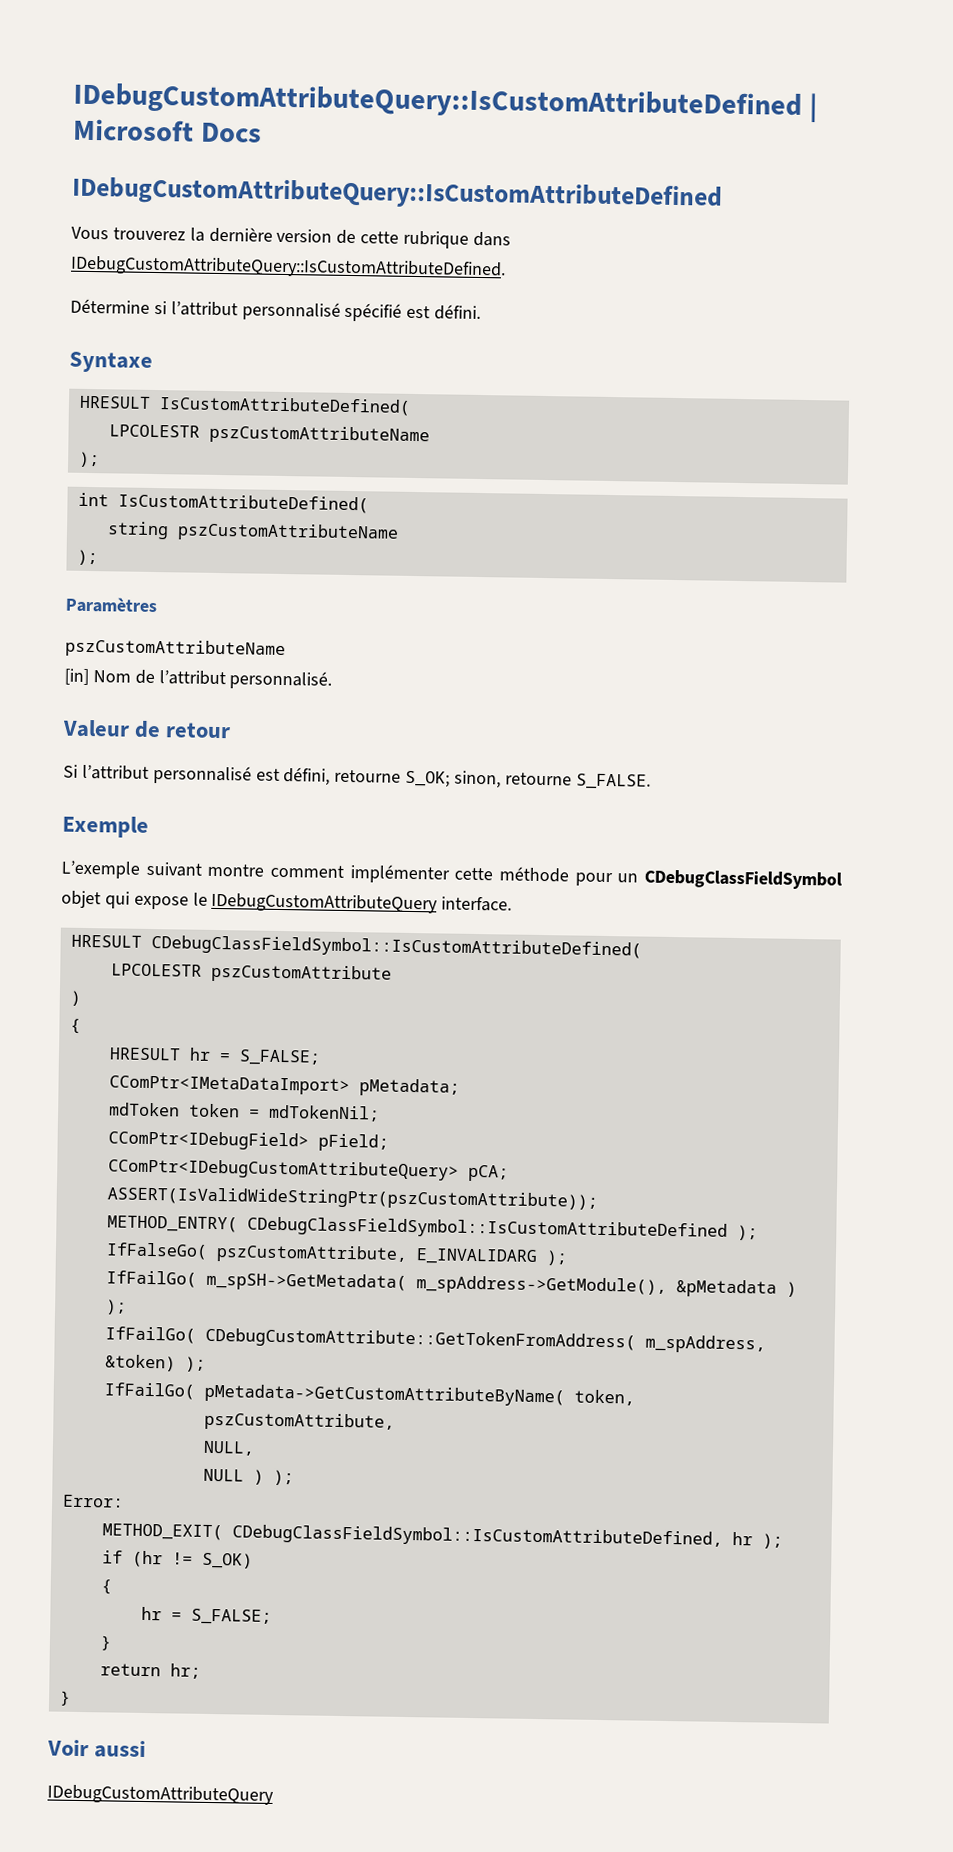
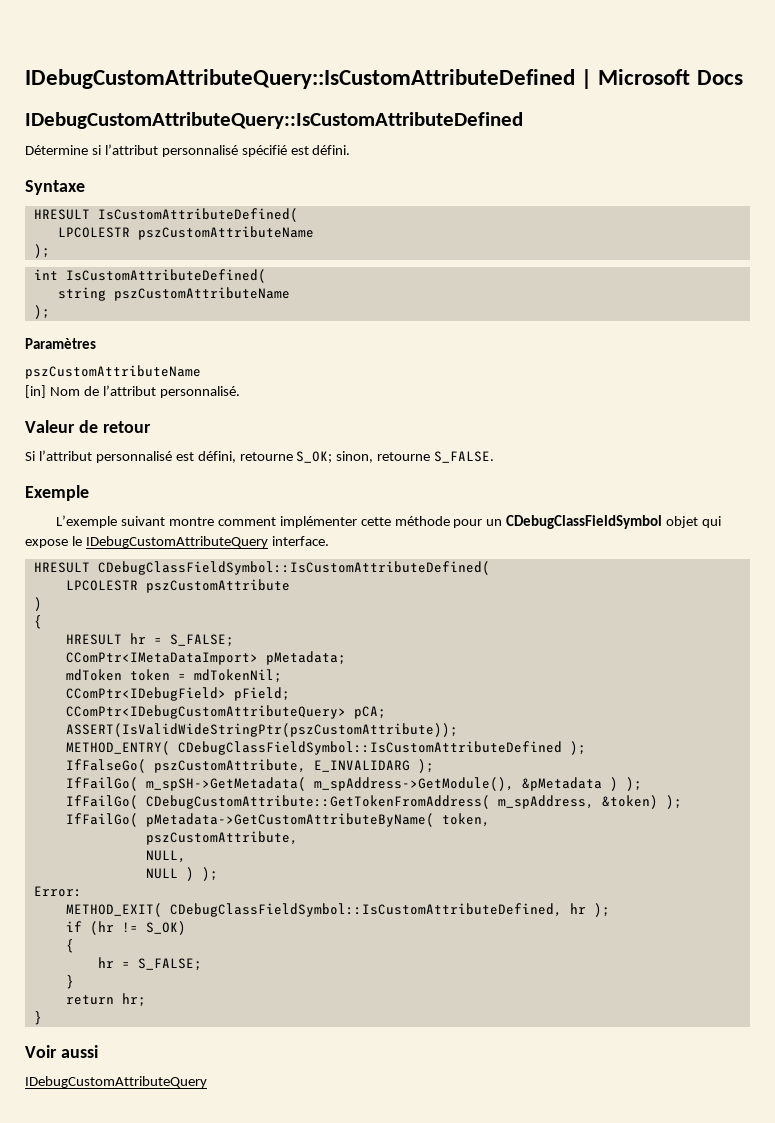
[71,226,511,249] [70,255,506,280] // Vous trouverez la dernière version de cette rubrique dans IDebugCustomAttributeQuery::IsCustomAttributeDefined. -> (523, 120) none

